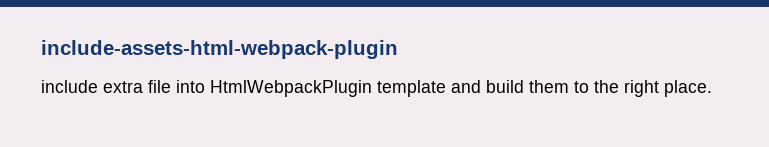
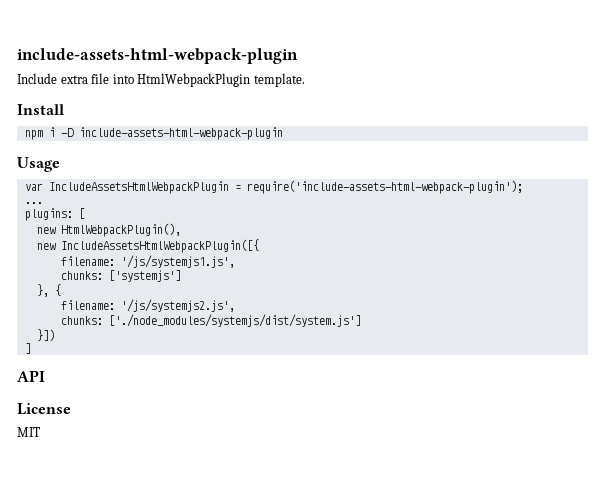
[41,40,398,59] [41,80,98,93] include-assets-html-webpack-plugin // include -> [17,48,298,64] [17,73,57,84] include-assets-html-webpack-plugin // Include
[377,80,712,97] template and build them to the right place. -> [253,73,305,87] [17,104,64,115] [24,127,283,140] [17,157,60,172] [24,180,523,194] [24,202,43,204] [24,208,85,221] [36,223,181,237] [36,239,259,253] [60,255,235,268] [60,270,181,282] [36,284,61,297] [60,299,235,312] [60,314,361,327] [36,329,55,341] [24,343,31,354] [17,370,45,382] [17,403,71,415] [17,427,40,437] template. // Install // npm i -D include-assets-html-webpack-plugin // Usage // var IncludeAssetsHtmlWebpackPlugin = require('include-assets-html-webpack-plugin'); // ... // plugins: [ // new HtmlWebpackPlugin(), // new IncludeAssetsHtmlWebpackPlugin([{ // filename: '/js/systemjs1.js', // chunks: ['systemjs'] // }, { // filename: '/js/systemjs2.js', // chunks: ['./node_modules/systemjs/dist/system.js'] // }]) // ] // API // License // MIT

